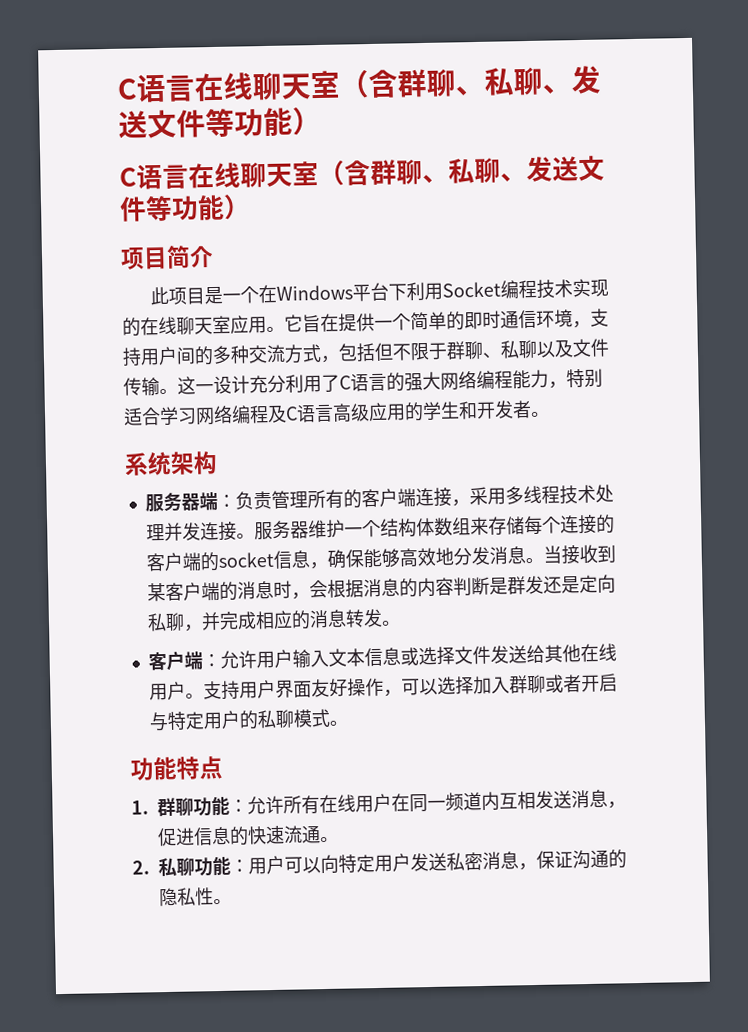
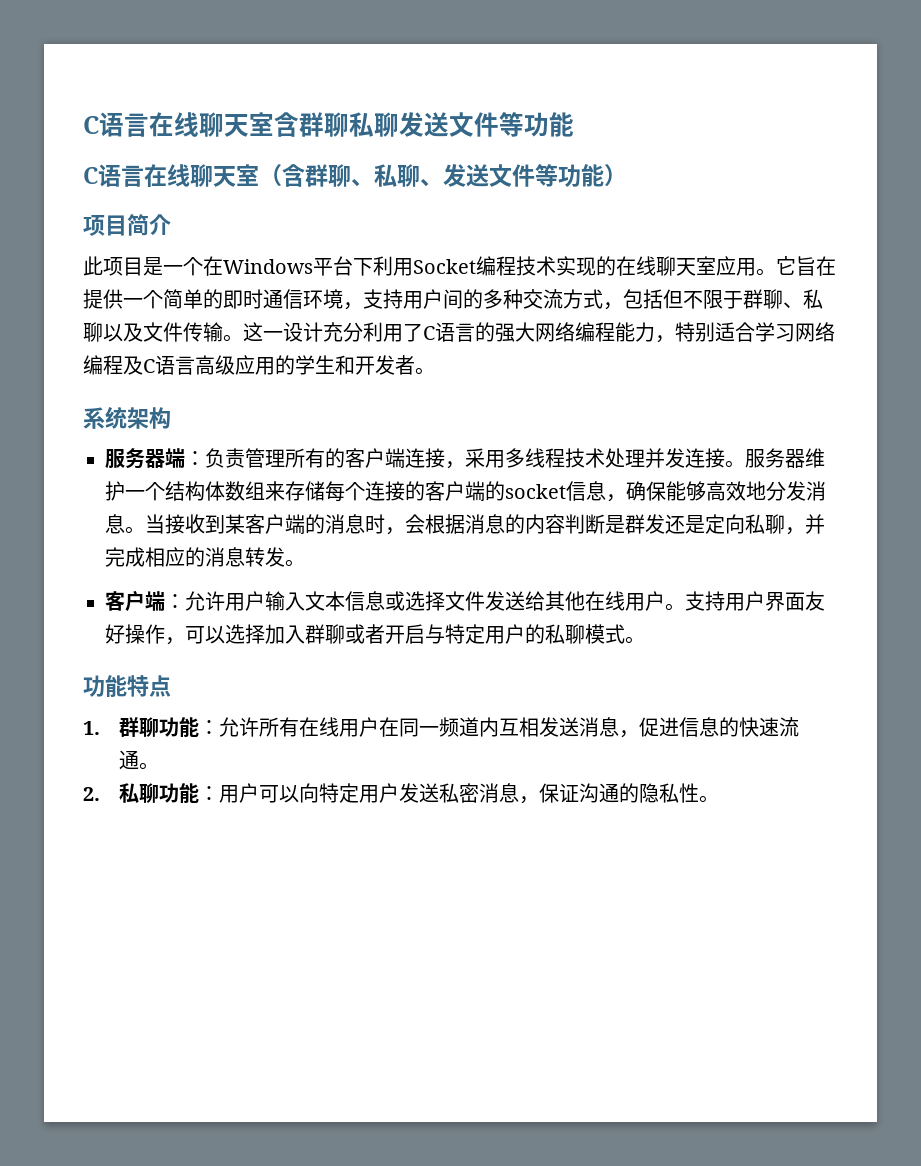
[117,65,602,103] [118,106,322,139] C语言在线聊天室（含群聊、私聊、发送文件等功能） -> [83,112,574,137] C语言在线聊天室含群聊私聊发送文件等功能

